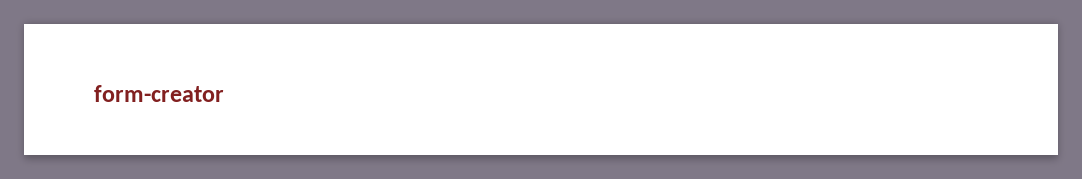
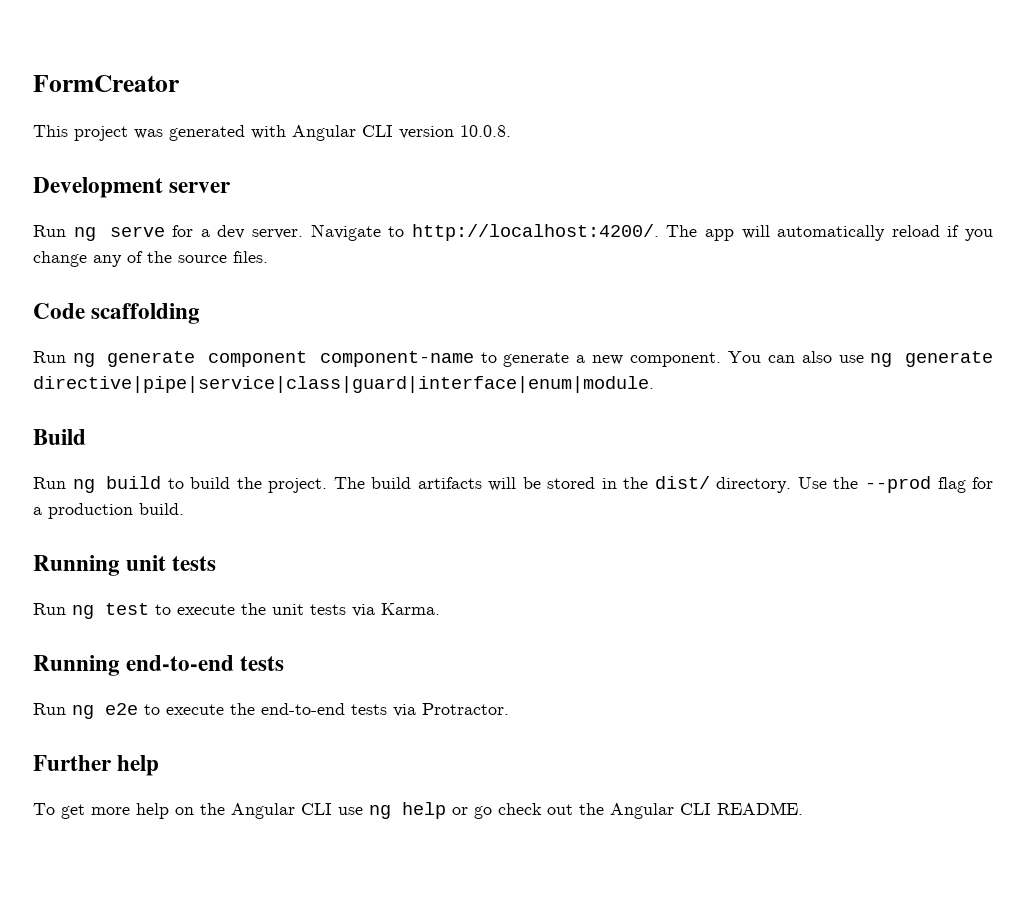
[94,85,224,102] form-creator -> [33,75,180,92] [33,125,511,141] [33,177,231,198] [33,224,994,241] [33,251,268,267] [33,303,201,324] [33,351,994,367] [33,376,654,393] [33,429,86,445] [33,476,994,493] [33,503,184,519] [33,555,217,576] [33,603,440,619] [33,655,285,676] [33,703,509,719] [33,755,160,776] [33,802,803,819] FormCreator // This project was generated with Angular CLI version 10.0.8. // Development server // Run ng serve for a dev server. Navigate to http://localhost:4200/. The app will automatically reload if you change any of the source files. // Code scaffolding // Run ng generate component component-name to generate a new component. You can also use ng generate directive|pipe|service|class|guard|interface|enum|module. // Build // Run ng build to build the project. The build artifacts will be stored in the dist/ directory. Use the --prod flag for a production build. // Running unit tests // Run ng test to execute the unit tests via Karma. // Running end-to-end tests // Run ng e2e to execute the end-to-end tests via Protractor. // Further help // To get more help on the Angular CLI use ng help or go check out the Angular CLI README.

